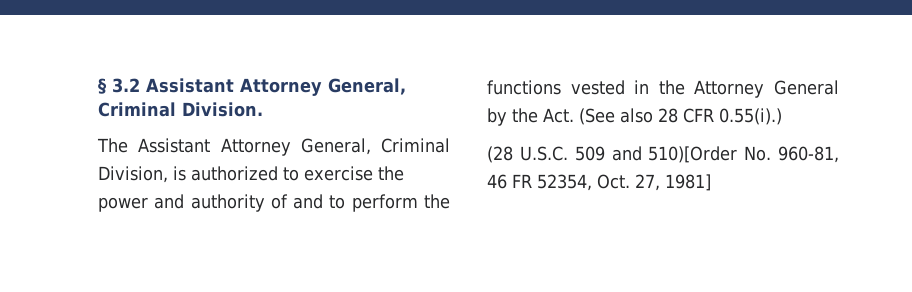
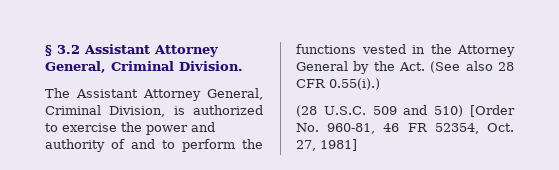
[648,146,738,163] 510)[Order -> [434,105,515,117] 510) [Order

